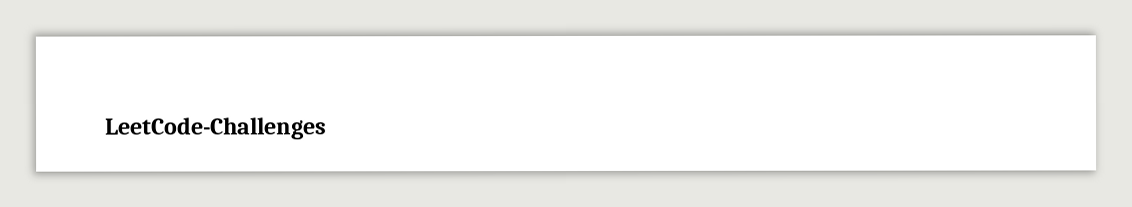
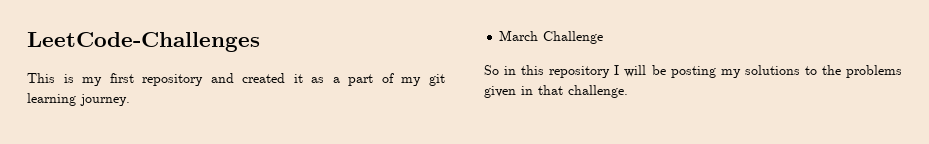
(327, 128) none -> [27,73,446,86] [27,93,130,106] [499,30,604,44] [484,65,902,78] [484,85,628,98] // This is my first repository and created it as a part of my git learning journey. // March Challenge // So in this repository I will be posting my solutions to the problems given in that challenge.

